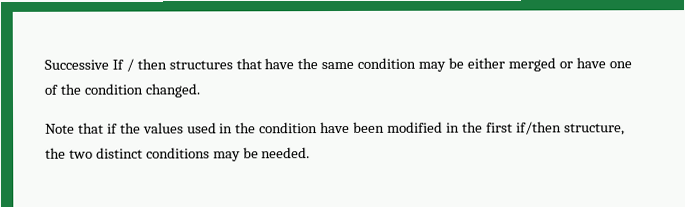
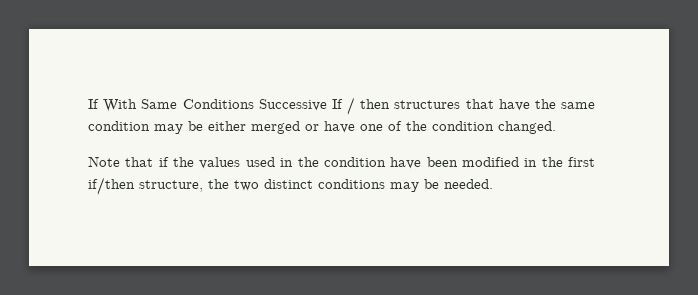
(44, 64) none -> [88,99,254,112] If With Same Conditions

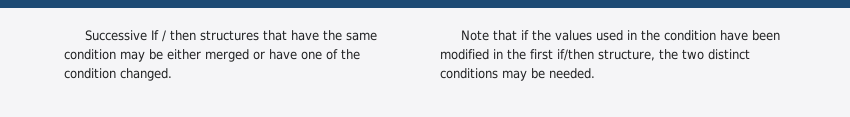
[88,99,254,112] If With Same Conditions -> (84, 35) none

